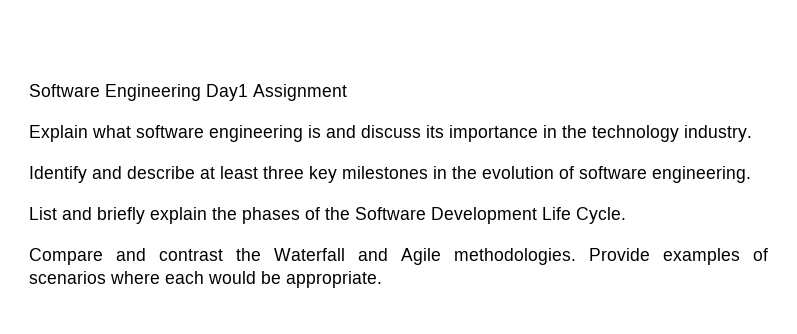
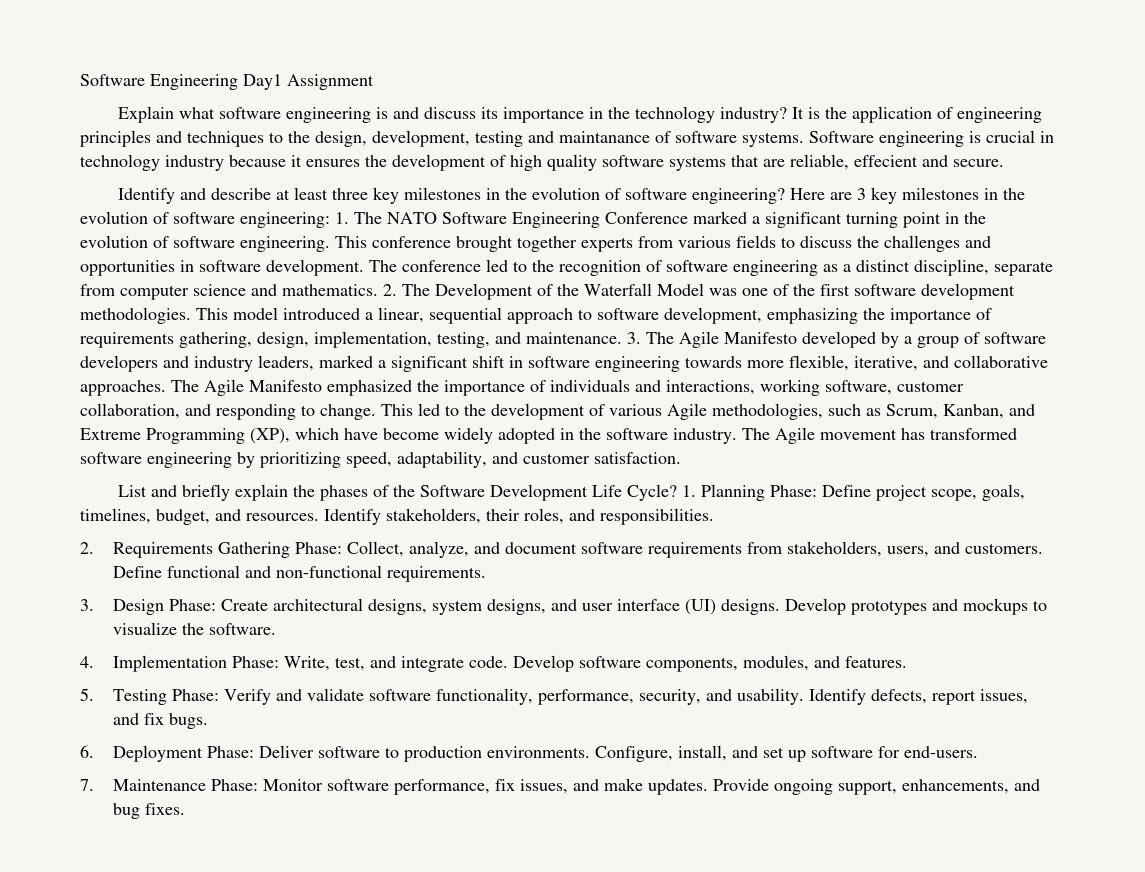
[684,125,752,142] industry. -> [720,106,1043,123] [80,130,1054,147] [80,154,1004,171] industry? It is the application of engineering principles and techniques to the design, development, testing and maintanance of software systems. Software engineering is crucial in technology industry because it ensures the development of high quality software systems that are reliable, effecient and secure.
[652,166,751,183] engineering. -> [692,187,1026,204] [80,211,986,228] [80,235,991,252] [80,259,1053,276] [80,283,1015,300] [80,307,992,324] [80,331,1046,348] [80,355,1048,372] [80,379,964,396] [80,403,1035,420] [80,427,1017,444] [80,451,681,468] engineering? Here are 3 key milestones in the evolution of software engineering: 1. The NATO Software Engineering Conference marked a significant turning point in the evolution of software engineering. This conference brought together experts from various fields to discuss the challenges and opportunities in software development. The conference led to the recognition of software engineering as a distinct discipline, separate from computer science and mathematics. 2. The Development of the Waterfall Model was one of the first software development methodologies. This model introduced a linear, sequential approach to software development, emphasizing the importance of requirements gathering, design, implementation, testing, and maintenance. 3. The Agile Manifesto developed by a group of software developers and industry leaders, marked a significant shift in software engineering towards more flexible, iterative, and collaborative approaches. The Agile Manifesto emphasized the importance of individuals and interactions, working software, customer collaboration, and responding to change. This led to the development of various Agile methodologies, such as Scrum, Kanban, and Extreme Programming (XP), which have become widely adopted in the software industry. The Agile movement has transformed software engineering by prioritizing speed, adaptability, and customer satisfaction.
[576,207,626,224] [29,248,768,265] [29,271,382,288] Cycle. // Compare and contrast the Waterfall and Agile methodologies. Provide examples of scenarios where each would be appropriate. -> [627,484,1026,501] [80,508,714,525] [80,541,1043,558] [112,565,486,582] [80,598,1047,615] [112,622,276,635] [80,655,907,672] [80,688,1028,705] [112,713,208,729] [80,745,978,762] [80,778,1040,795] [112,803,185,819] Cycle? 1. Planning Phase: Define project scope, goals, timelines, budget, and resources. Identify stakeholders, their roles, and responsibilities. // 2. Requirements Gathering Phase: Collect, analyze, and document software requirements from stakeholders, users, and customers. Define functional and non-functional requirements. // 3. Design Phase: Create architectural designs, system designs, and user interface (UI) designs. Develop prototypes and mockups to visualize the software. // 4. Implementation Phase: Write, test, and integrate code. Develop software components, modules, and features. // 5. Testing Phase: Verify and validate software functionality, performance, security, and usability. Identify defects, report issues, and fix bugs. // 6. Deployment Phase: Deliver software to production environments. Configure, install, and set up software for end-users. // 7. Maintenance Phase: Monitor software performance, fix issues, and make updates. Provide ongoing support, enhancements, and bug fixes.

